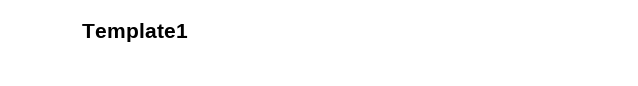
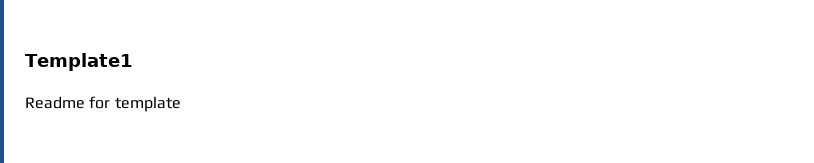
(188, 32) none -> [25,96,181,112] // Readme for template

